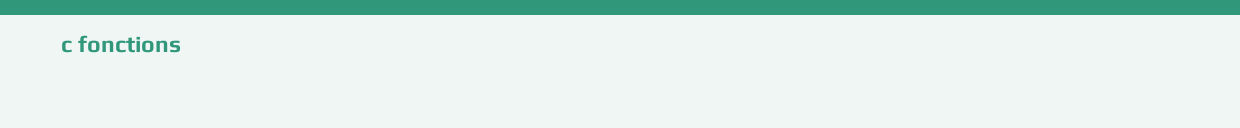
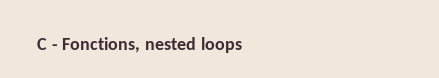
[61,35,182,53] c fonctions -> [37,37,242,53] C - Fonctions, nested loops

